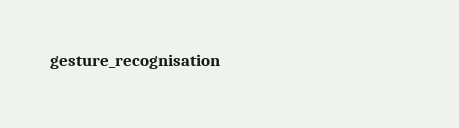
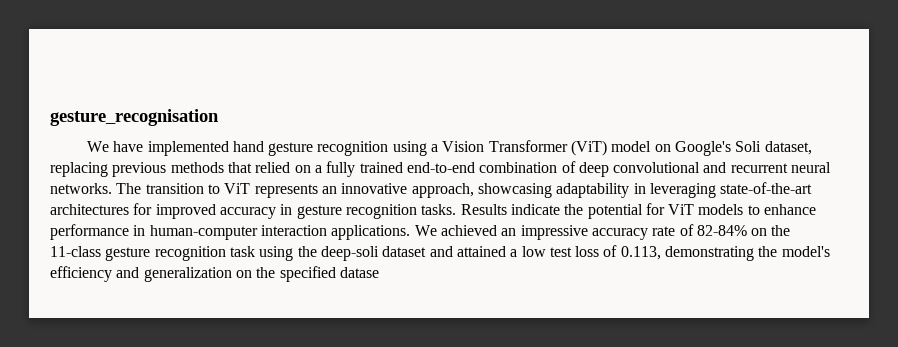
(220, 61) none -> [86,140,812,156] [50,161,832,177] [50,182,813,198] [50,203,817,219] [50,224,791,240] [50,245,830,261] [50,266,379,282] // We have implemented hand gesture recognition using a Vision Transformer (ViT) model on Google's Soli dataset, replacing previous methods that relied on a fully trained end-to-end combination of deep convolutional and recurrent neural networks. The transition to ViT represents an innovative approach, showcasing adaptability in leveraging state-of-the-art architectures for improved accuracy in gesture recognition tasks. Results indicate the potential for ViT models to enhance performance in human-computer interaction applications. We achieved an impressive accuracy rate of 82-84% on the 11-class gesture recognition task using the deep-soli dataset and attained a low test loss of 0.113, demonstrating the model's efficiency and generalization on the specified datase

